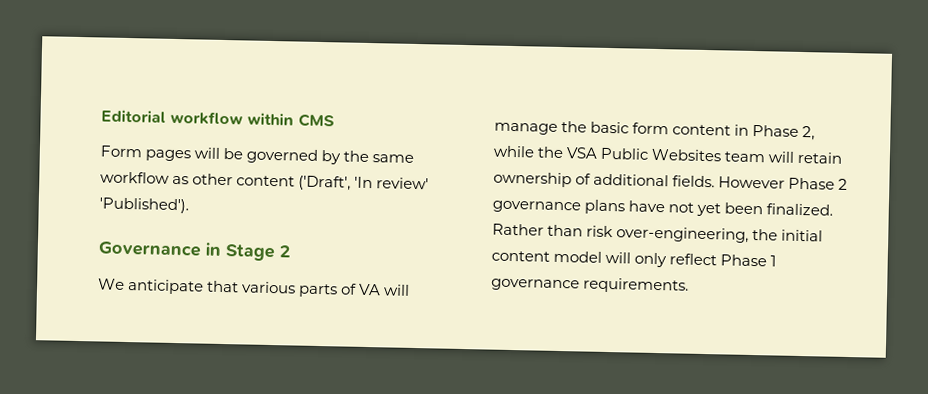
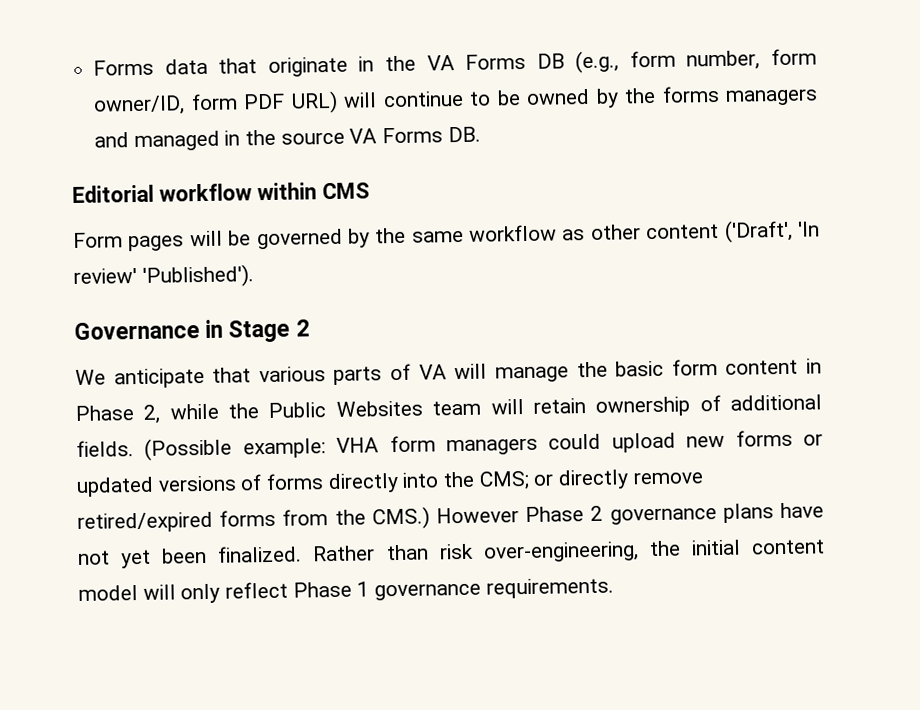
(101, 116) none -> [93,48,817,77] [93,85,819,116] [94,126,481,152] Forms data that originate in the VA Forms DB (e.g., form number, form owner/ID, form PDF URL) will continue to be owned by the forms managers and managed in the source VA Forms DB. //
[566,147,599,159] VSA -> (260, 411) none
(716, 181) none -> [144,429,823,461] [76,469,704,497] [77,506,430,533] (Possible example: VHA form managers could upload new forms or updated versions of forms directly into the CMS; or directly remove retired/expired forms from the CMS.)

